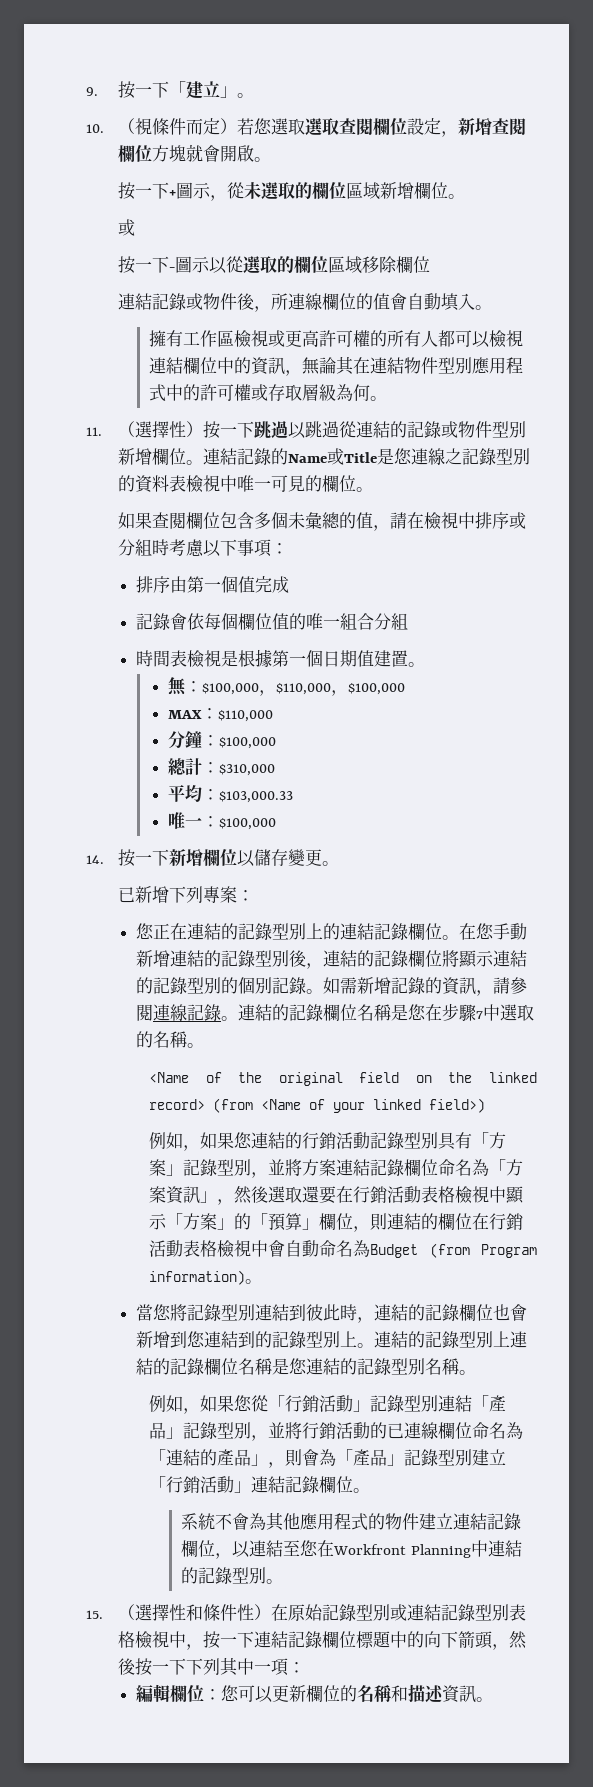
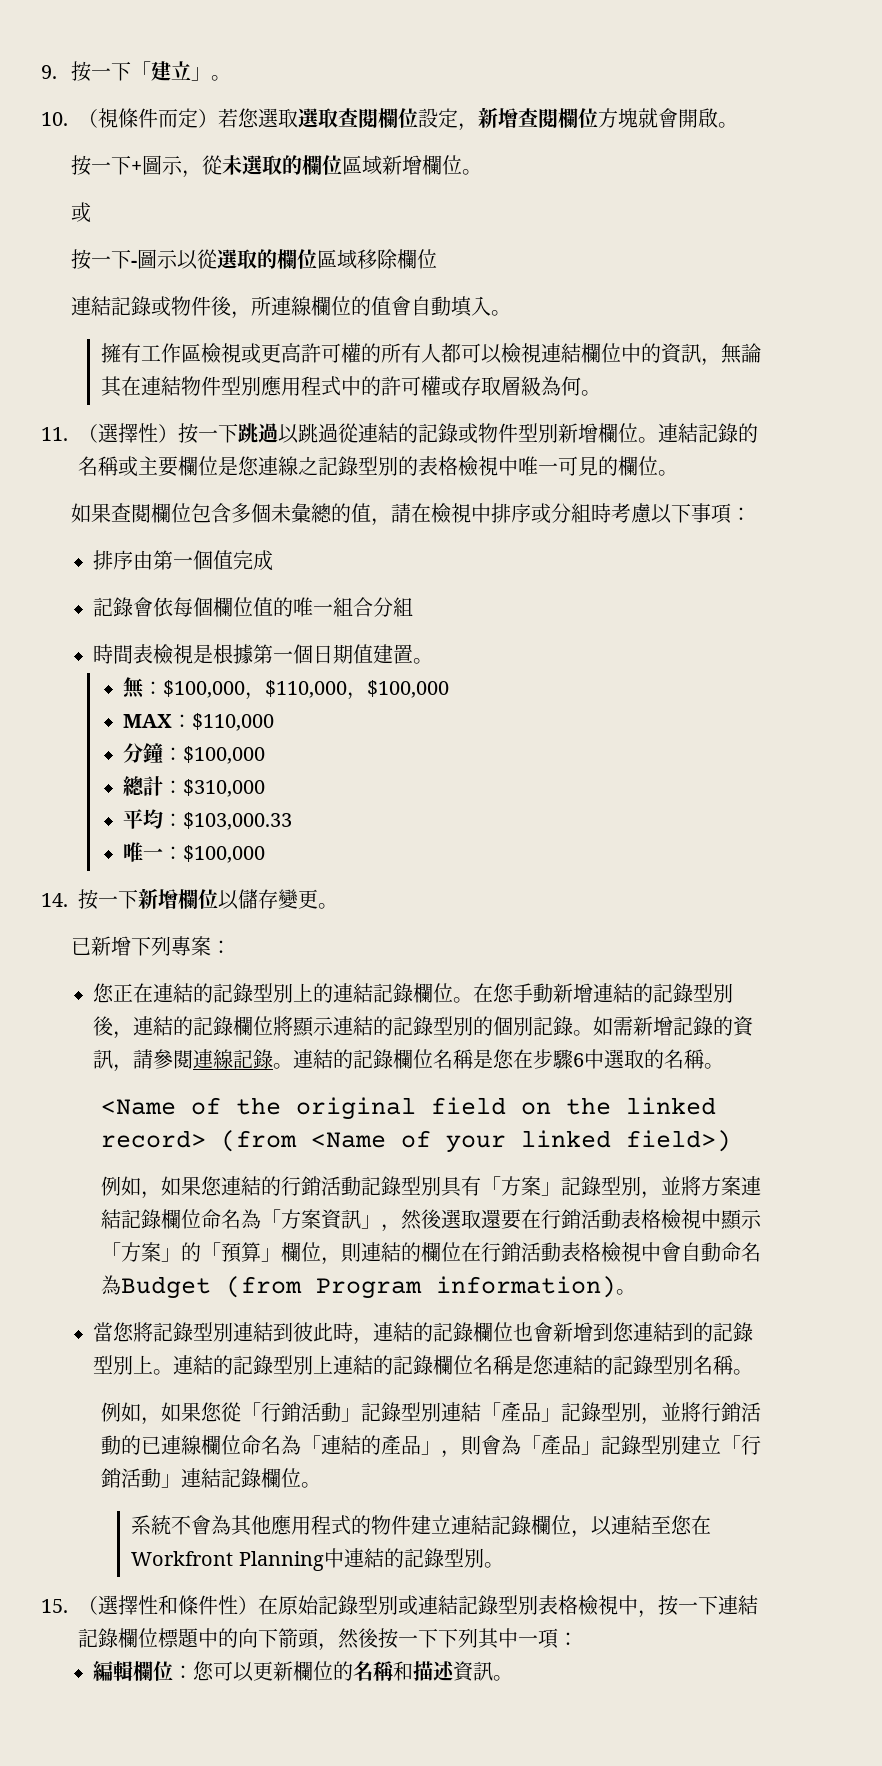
[287,448,377,465] Name或Title -> [78,456,218,477] 名稱或主要欄位
[134,475,186,493] 資料表 -> [418,456,458,476] 表格
[476,1011,484,1019] 7 -> [573,1053,585,1067] 6

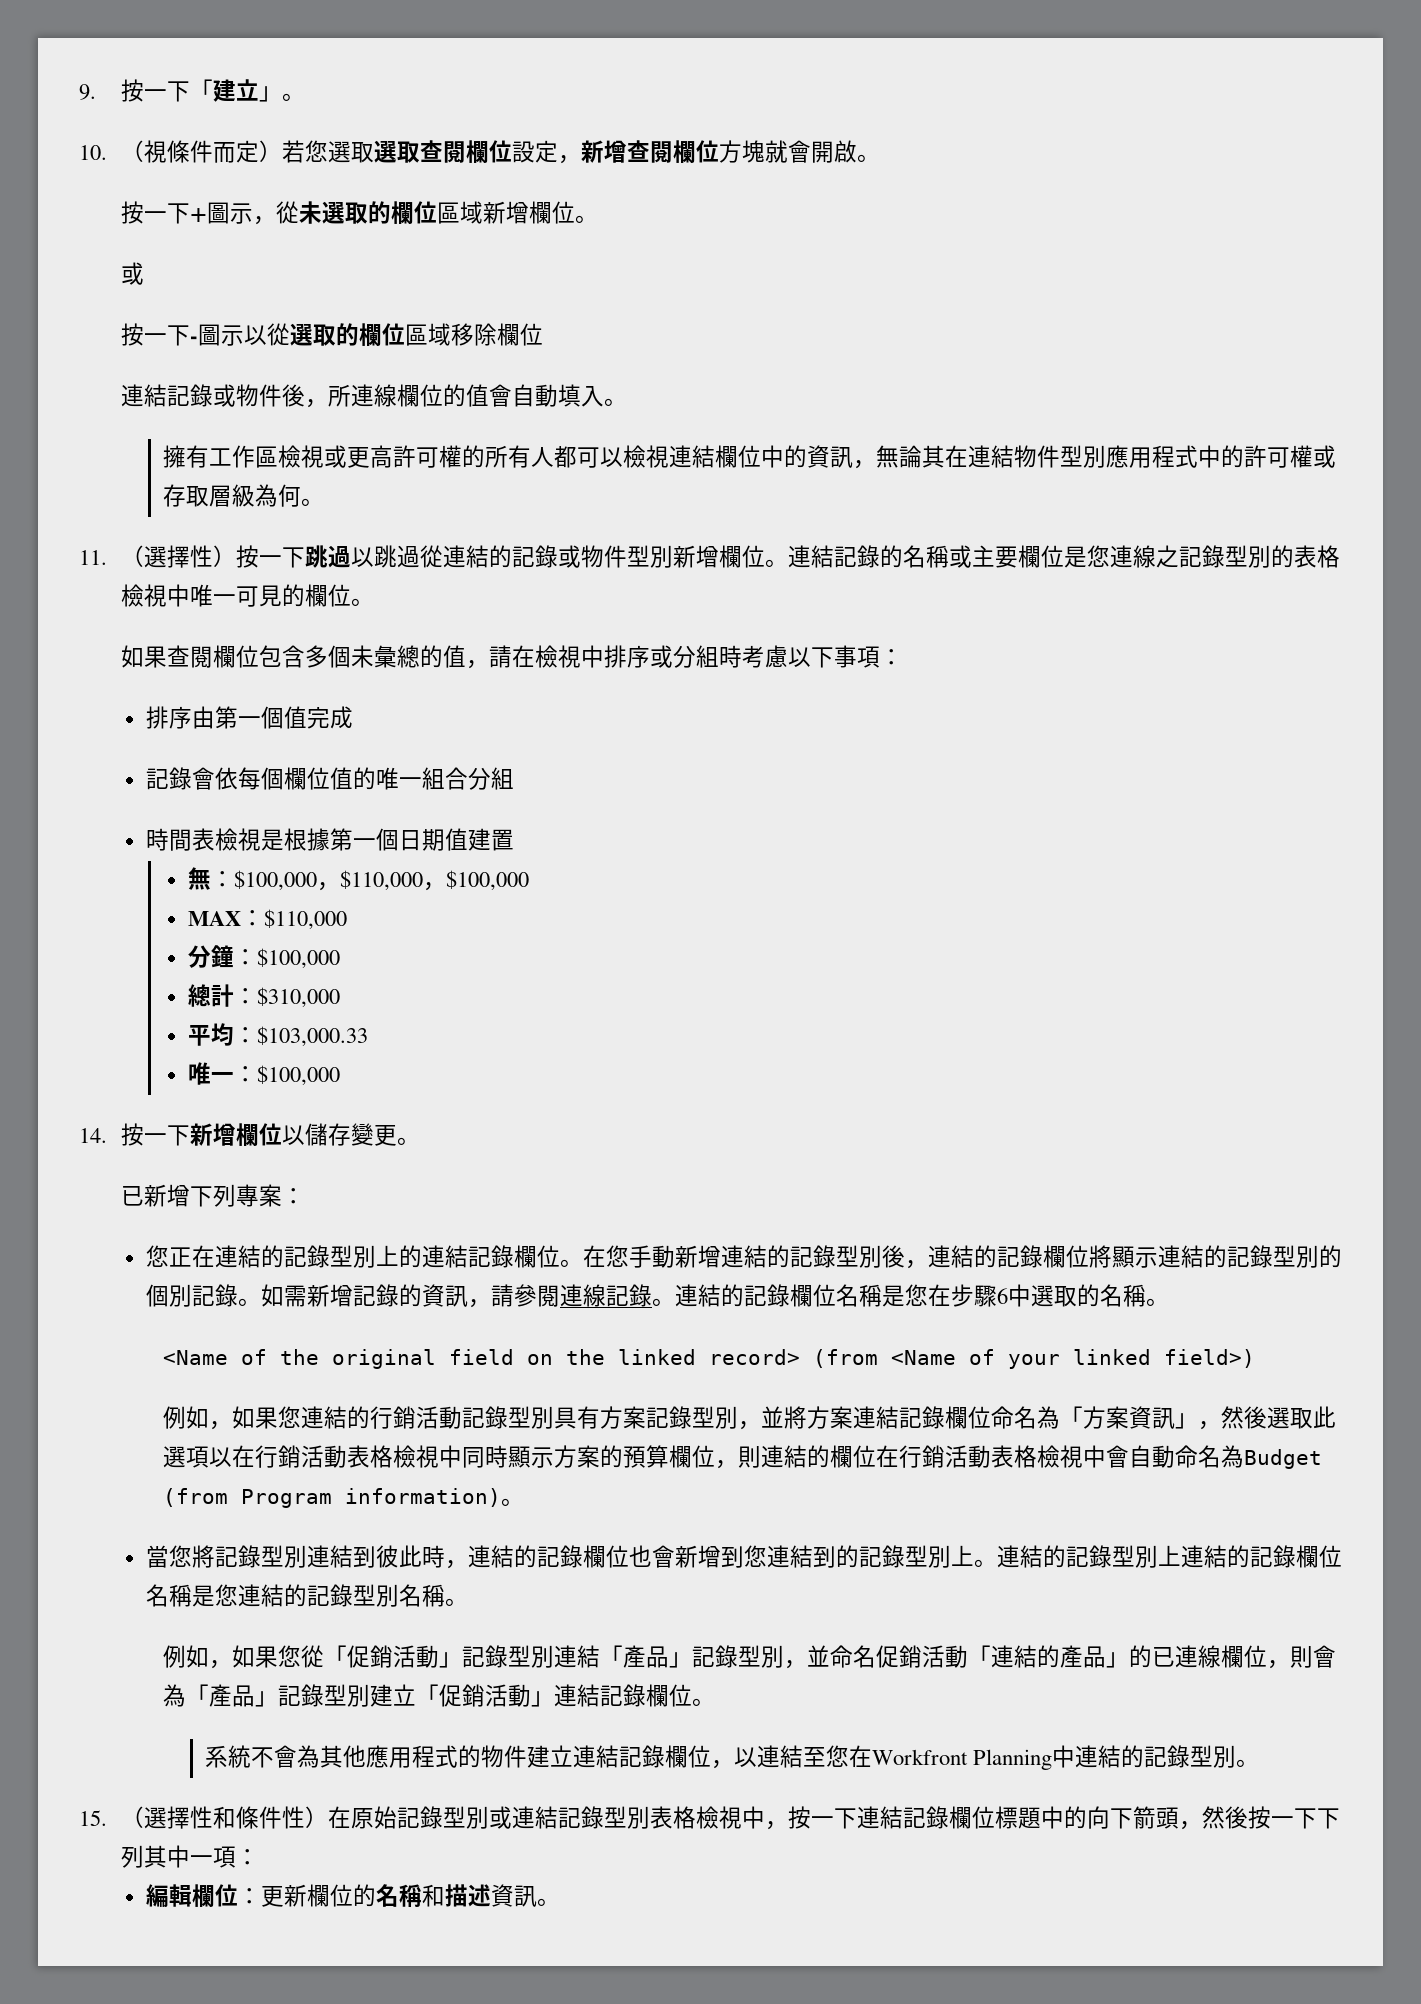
[413,658,434,664] 。 -> (514, 840) none
[481,1176,562,1196] 「方案」 -> [600,1406,647,1429] 方案
[481,1209,763,1230] [101,1242,282,1263] 還要在行銷活動表格檢視中顯示「方案」的「預算」 -> [1313,1406,1337,1429] [163,1445,670,1468] 此選項以在行銷活動表格檢視中同時顯示方案的預算
[261,1402,282,1422] 行 -> [347,1645,371,1668] 促
[681,1402,762,1422] [101,1435,302,1455] 將行銷活動的已連線欄位命名為 -> [830,1645,969,1668] 命名促銷活動
(442, 1448) none -> [1129,1645,1268,1668] 的已連線欄位
[741,1435,762,1455] 行 -> [439,1684,463,1707] 促
[193,1661,255,1682] 您可以 -> (261, 1896) none

